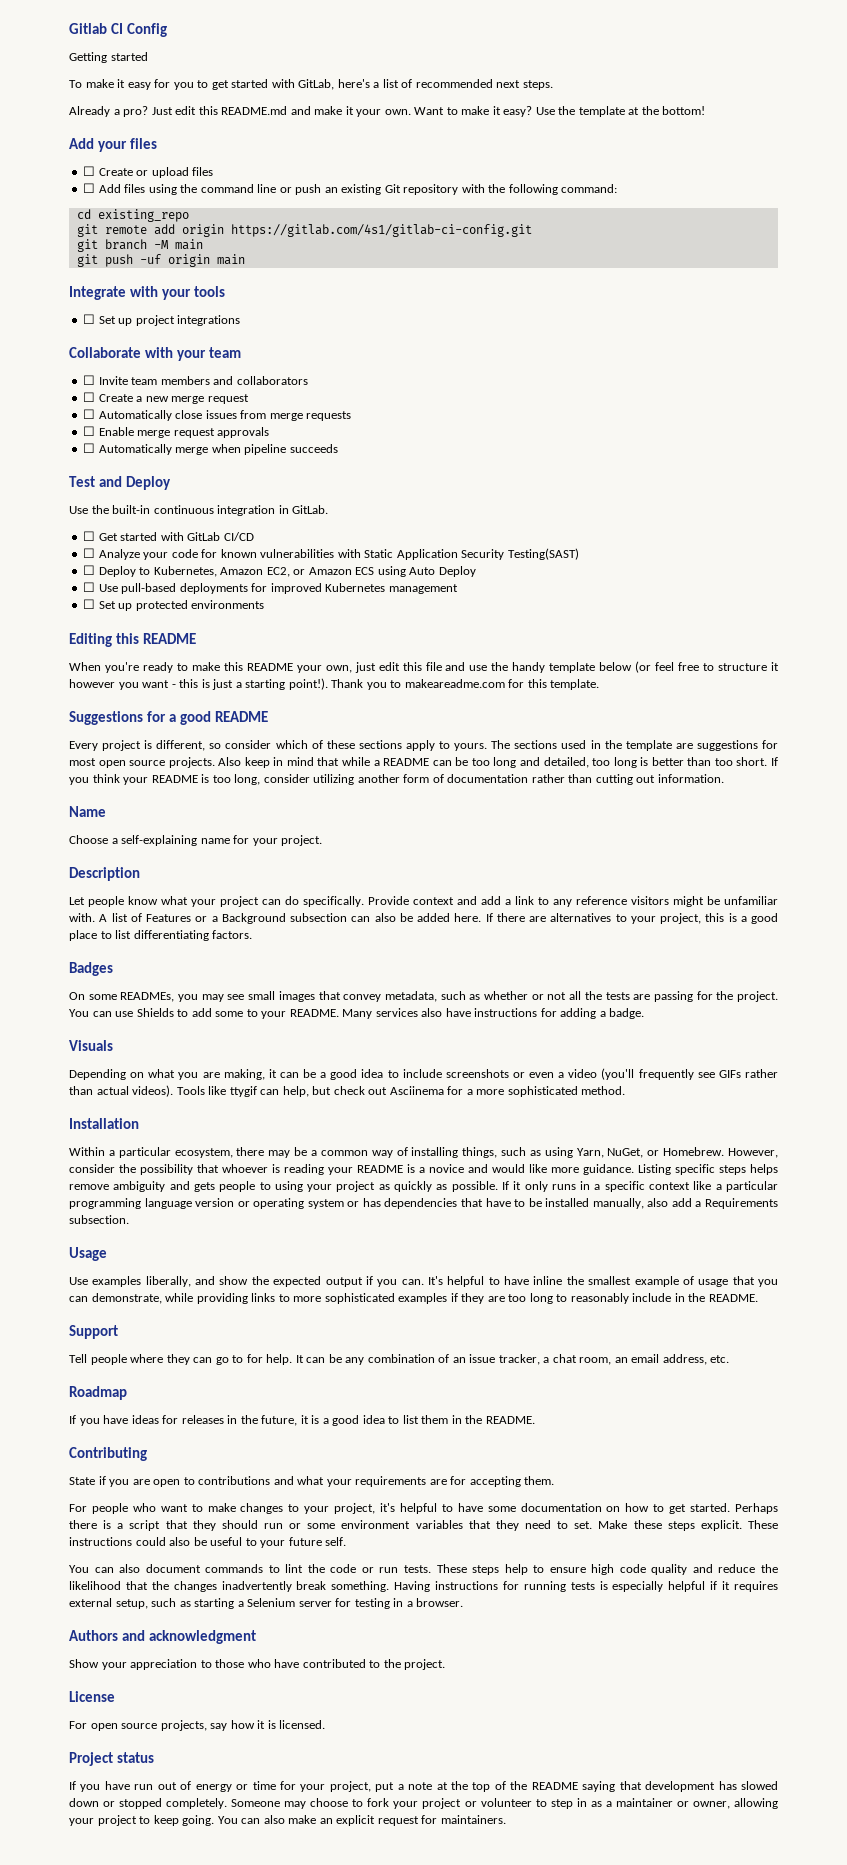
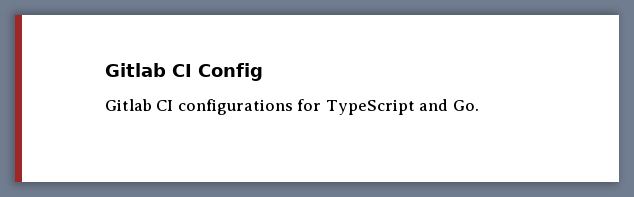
[69,52,148,63] [69,79,553,90] [69,106,706,117] [69,138,157,152] [83,166,214,178] [83,183,618,195] [76,209,189,222] [76,224,532,237] [76,239,203,252] [76,254,245,267] [69,286,225,300] [83,314,241,326] [69,347,241,361] [83,375,308,385] [83,392,249,404] [83,409,352,421] [83,426,270,438] [83,443,338,455] [69,476,171,490] [69,505,329,516] [83,531,254,541] [83,548,579,560] [83,565,476,577] [83,582,458,594] [83,599,265,611] [69,633,197,647] [69,661,780,673] [69,678,600,690] [69,711,268,725] [69,740,778,751] [69,757,778,768] [69,774,724,785] [69,806,106,817] [69,835,323,846] [69,867,140,881] [69,896,778,907] [69,913,778,924] [69,930,253,941] [69,962,113,976] [69,991,778,1002] [69,1008,645,1019] [69,1040,113,1051] [69,1068,779,1080] [69,1085,626,1097] [69,1118,139,1129] [69,1147,779,1158] [69,1164,778,1175] [69,1181,779,1192] [69,1198,778,1209] [69,1215,129,1224] [69,1247,107,1261] [69,1276,779,1287] [69,1293,758,1304] [69,1325,118,1339] [69,1354,730,1365] [69,1386,127,1400] [69,1415,535,1426] [69,1447,147,1461] [69,1476,555,1487] [69,1503,779,1514] [69,1520,778,1531] [69,1537,347,1548] [69,1564,778,1575] [69,1581,778,1592] [69,1598,464,1609] [69,1630,256,1644] [69,1659,446,1670] [69,1691,115,1702] [69,1720,326,1731] [69,1752,154,1766] [69,1781,779,1792] [69,1798,778,1809] [69,1815,506,1826] Getting started // To make it easy for you to get started with GitLab, here's a list of recommended next steps. // Already a pro? Just edit this README.md and make it your own. Want to make it easy? Use the template at the bottom! // Add your files // ☐ Create or upload files // ☐ Add files using the command line or push an existing Git repository with the following command: // cd existing_repo // git remote add origin https://gitlab.com/4s1/gitlab-ci-config.git // git branch -M main // git push -uf origin main // Integrate with your tools // ☐ Set up project integrations // Collaborate with your team // ☐ Invite team members and collaborators // ☐ Create a new merge request // ☐ Automatically close issues from merge requests // ☐ Enable merge request approvals // ☐ Automatically merge when pipeline succeeds // Test and Deploy // Use the built-in continuous integration in GitLab. // ☐ Get started with GitLab CI/CD // ☐ Analyze your code for known vulnerabilities with Static Application Security Testing(SAST) // ☐ Deploy to Kubernetes, Amazon EC2, or Amazon ECS using Auto Deploy // ☐ Use pull-based deployments for improved Kubernetes management // ☐ Set up protected environments // Editing this README // When you're ready to make this README your own, just edit this file and use the handy template below (or feel free to structure it however you want - this is just a starting point!). Thank you to makeareadme.com for this template. // Suggestions for a good README // Every project is different, so consider which of these sections apply to yours. The sections used in the template are suggestions for most open source projects. Also keep in mind that while a README can be too long and detailed, too long is better than too short. If you think your README is too long, consider utilizing another form of documentation rather than cutting out information. // Name // Choose a self-explaining name for your project. // Description // Let people know what your project can do specifically. Provide context and add a link to any reference visitors might be unfamiliar with. A list of Features or a Background subsection can also be added here. If there are alternatives to your project, this is a good place to list differentiating factors. // Badges // On some READMEs, you may see small images that convey metadata, such as whether or not all the tests are passing for the project. You can use Shields to add some to your README. Many services also have instructions for adding a badge. // Visuals // Depending on what you are making, it can be a good idea to include screenshots or even a video (you'll frequently see GIFs rather than actual videos). Tools like ttygif can help, but check out Asciinema for a more sophisticated method. // Installation // Within a particular ecosystem, there may be a common way of installing things, such as using Yarn, NuGet, or Homebrew. However, consider the possibility that whoever is reading your README is a novice and would like more guidance. Listing specific steps helps remove ambiguity and gets people to using your project as quickly as possible. If it only runs in a specific context like a particular programming language version or operating system or has dependencies that have to be installed manually, also add a Requirements subsection. // Usage // Use examples liberally, and show the expected output if you can. It's helpful to have inline the smallest example of usage that you can demonstrate, while providing links to more sophisticated examples if they are too long to reasonably include in the README. // Support // Tell people where they can go to for help. It can be any combination of an issue tracker, a chat room, an email address, etc. // Roadmap // If you have ideas for releases in the future, it is a good idea to list them in the README. // Contributing // State if you are open to contributions and what your requirements are for accepting them. // For people who want to make changes to your project, it's helpful to have some documentation on how to get started. Perhaps there is a script that they should run or some environment variables that they need to set. Make these steps explicit. These instructions could also be useful to your future self. // You can also document commands to lint the code or run tests. These steps help to ensure high code quality and reduce the likelihood that the changes inadvertently break something. Having instructions for running tests is especially helpful if it requires external setup, such as starting a Selenium server for testing in a browser. // Authors and acknowledgment // Show your appreciation to those who have contributed to the project. // License // For open source projects, say how it is licensed. // Project status // If you have run out of energy or time for your project, put a note at the top of the README saying that development has slowed down or stopped completely. Someone may choose to fork your project or volunteer to step in as a maintainer or owner, allowing your project to keep going. You can also make an explicit request for maintainers. -> [105,99,479,115] Gitlab CI configurations for TypeScript and Go.

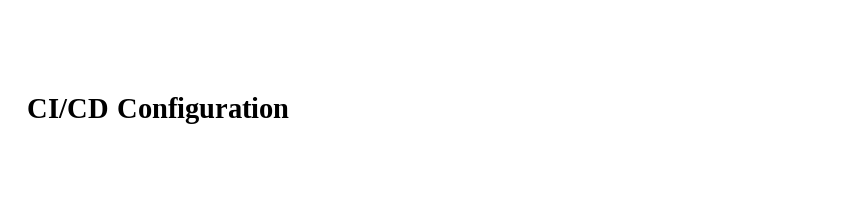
[105,63,263,81] [105,99,479,115] Gitlab CI Config // Gitlab CI configurations for TypeScript and Go. -> [27,97,289,124] CI/CD Configuration

